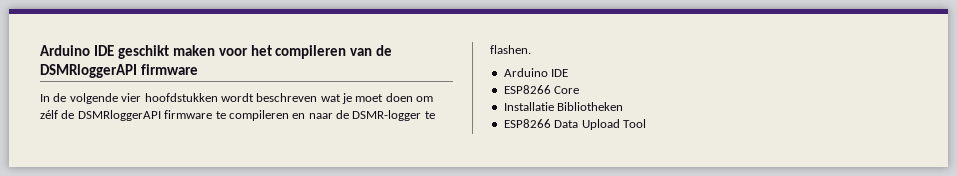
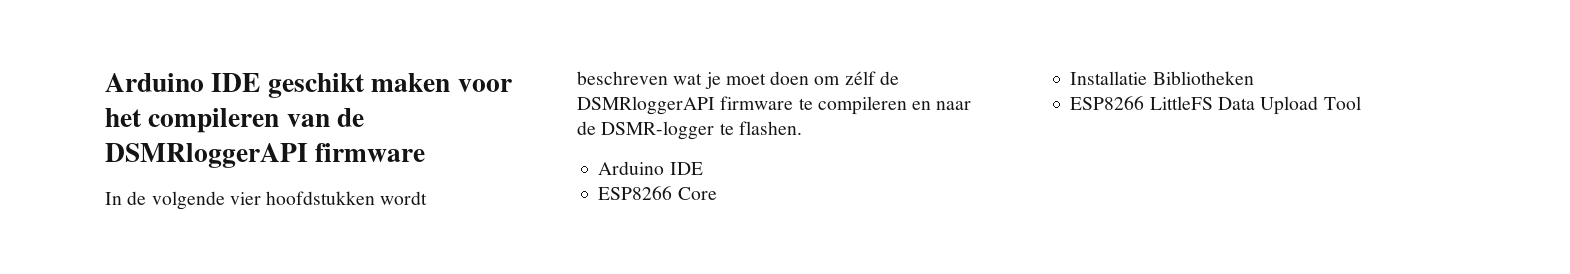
(551, 123) none -> [1149,96,1213,110] LittleFS

